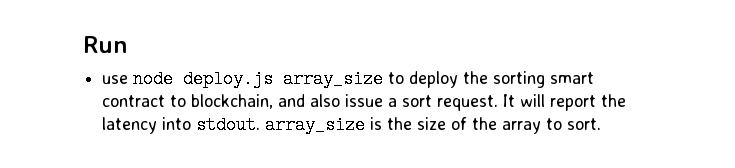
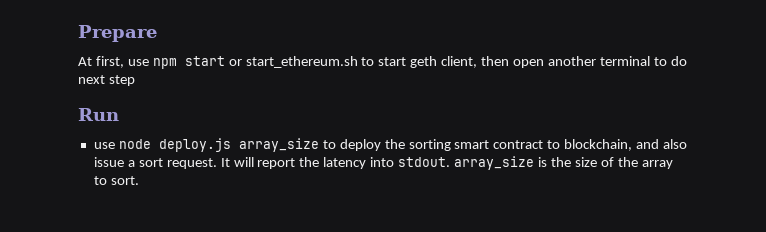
(83, 44) none -> [78,25,157,42] [78,56,687,69] [78,75,135,86] Prepare // At first, use npm start or start_ethereum.sh to start geth client, then open another terminal to do next step //

